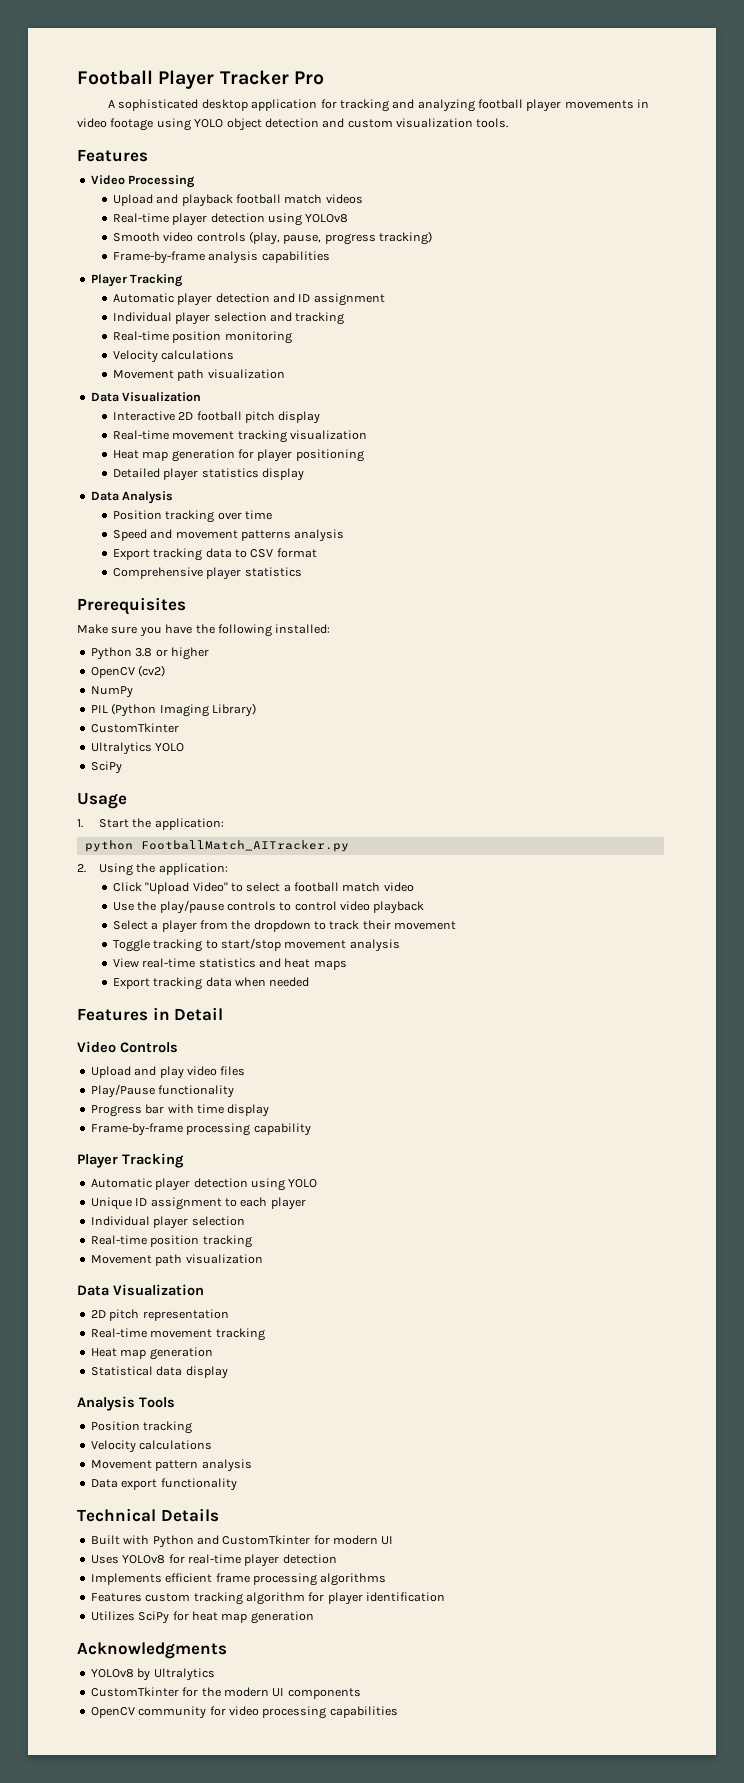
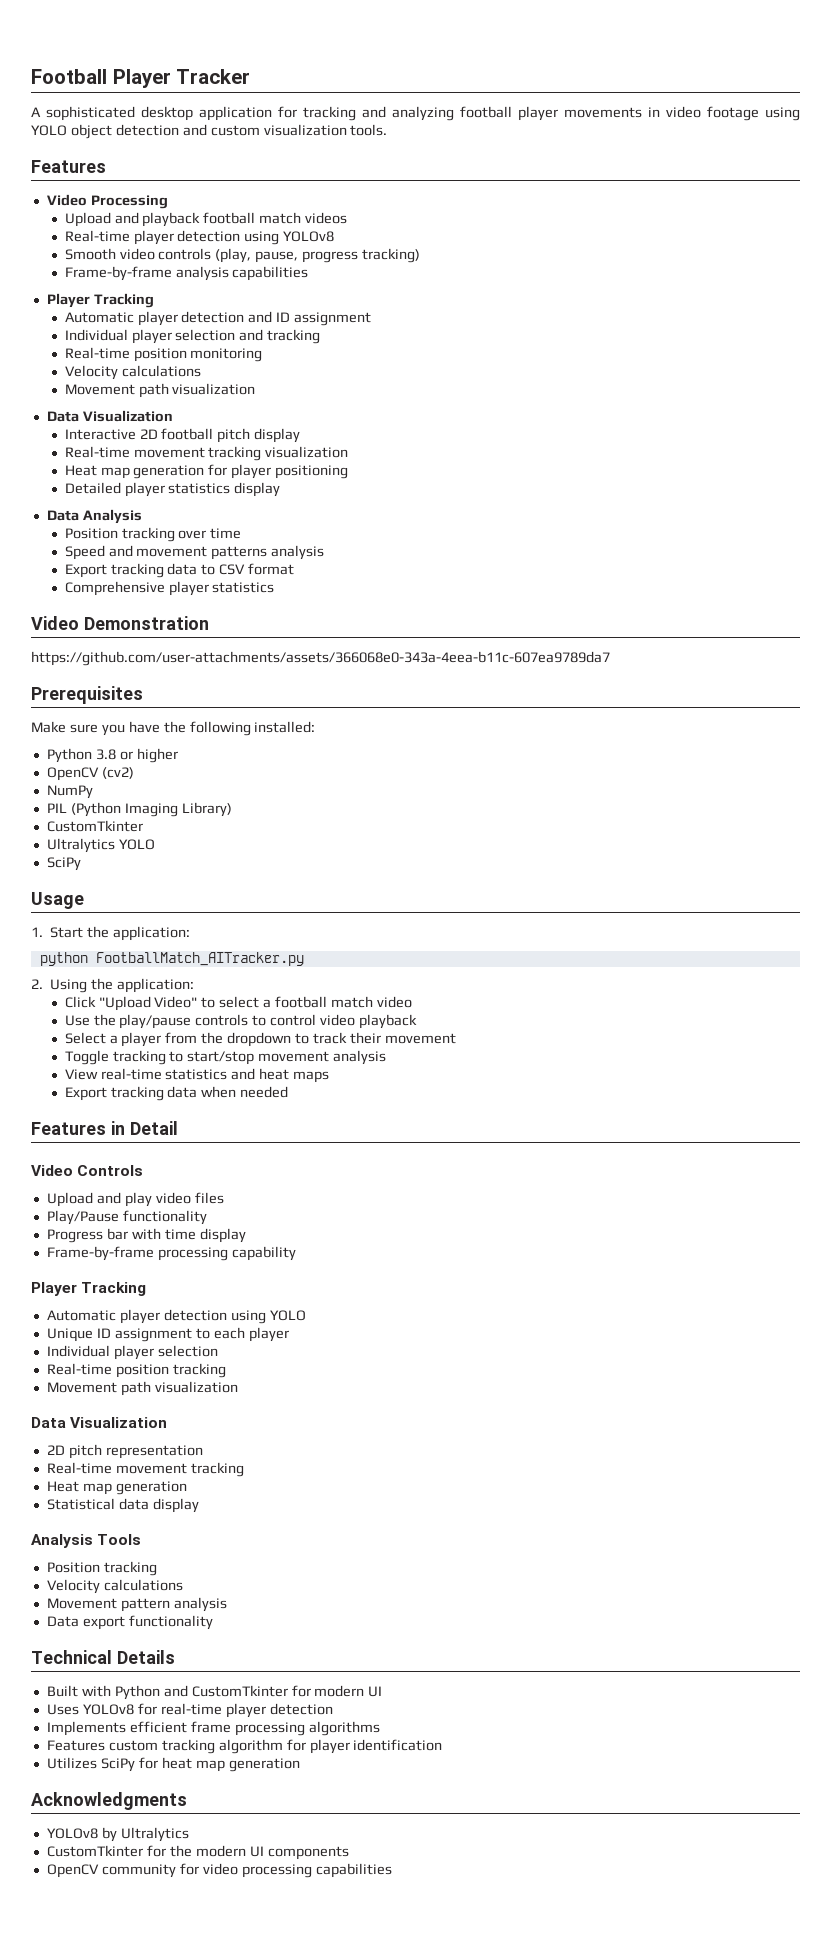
[293,71,324,85] Pro -> (251, 76) none
(302, 572) none -> [31,616,209,630] [31,651,610,666] // Video Demonstration // https://github.com/user-attachments/assets/366068e0-343a-4eea-b11c-607ea9789da7

